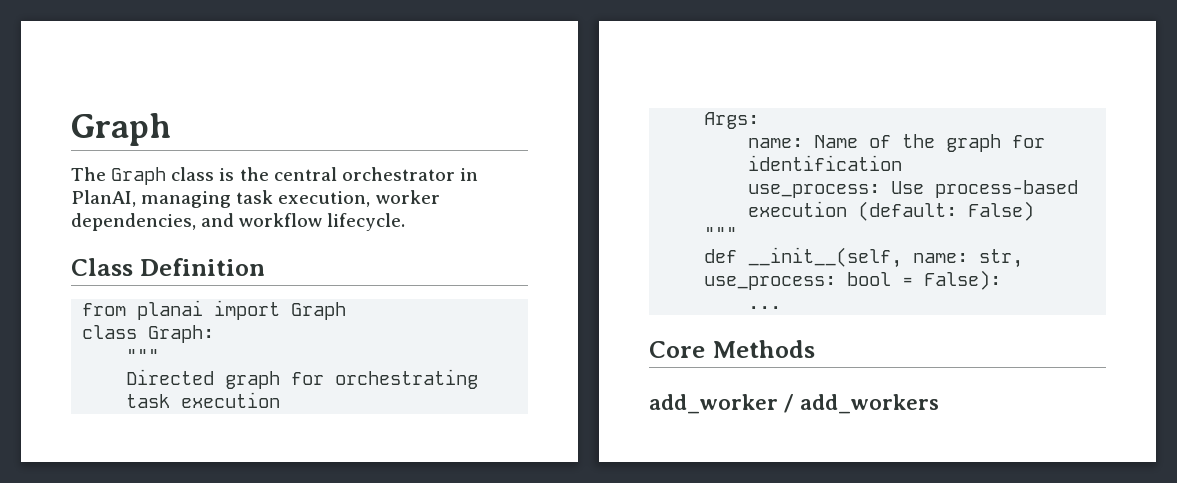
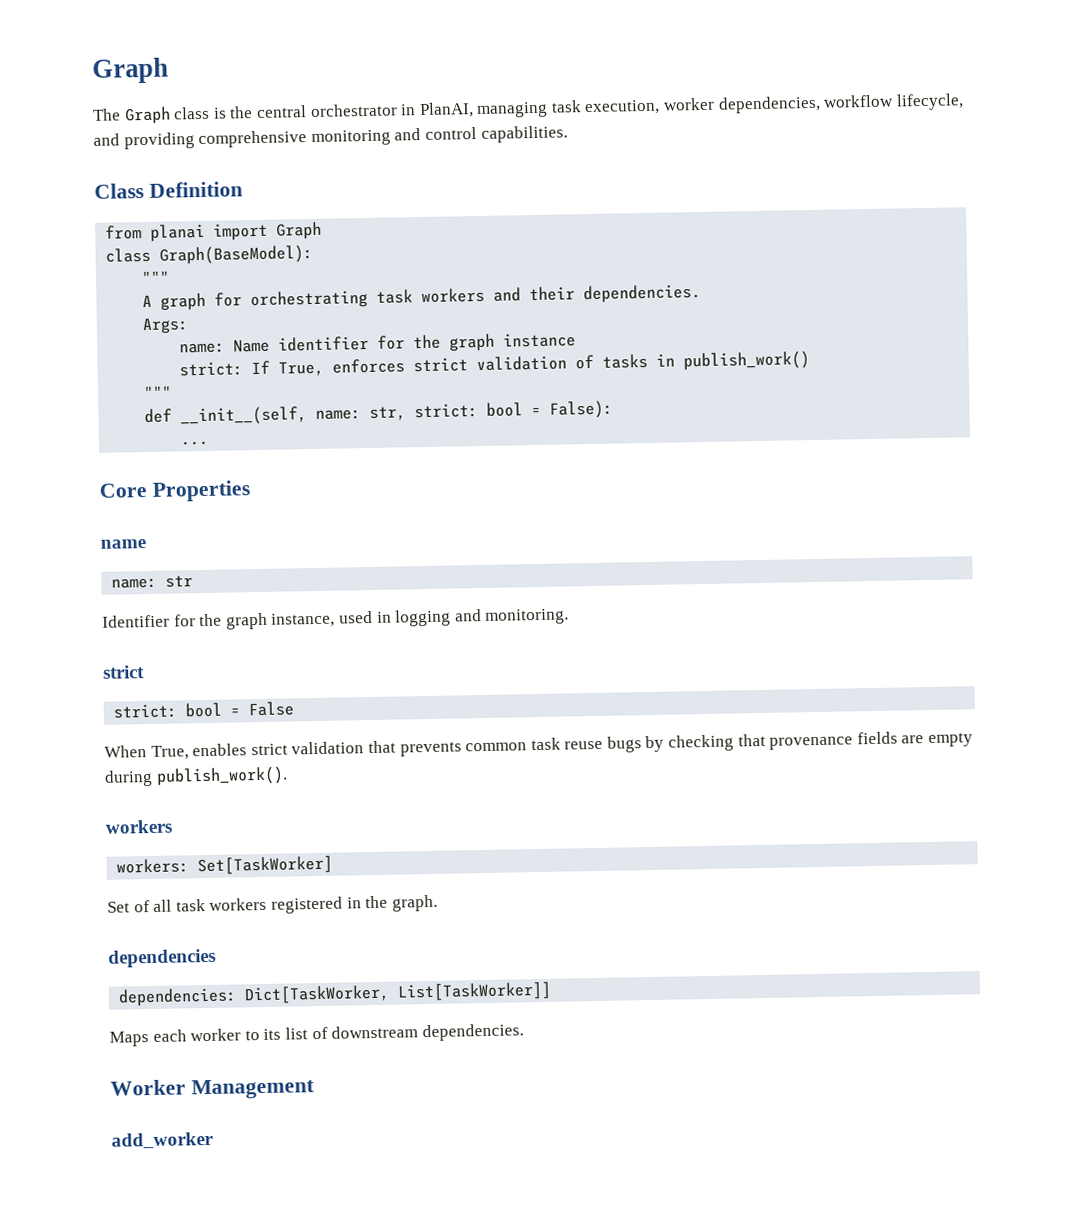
[201,213,406,231] and workflow lifecycle. -> [823,93,964,111] [93,125,568,150] workflow lifecycle, and providing comprehensive monitoring and control capabilities.
[148,325,215,343] [126,349,160,362] [126,369,215,385] Graph: // """ // Directed -> [159,244,314,265] [141,270,171,285] [142,294,153,308] Graph(BaseModel): // """ // A
[181,392,281,408] execution -> [421,284,702,304] workers and their dependencies.
[869,134,1046,152] [748,155,903,171] [748,180,1079,198] [748,201,1035,221] of the graph for identification // use_process: Use process-based execution (default: False) -> [278,332,577,352] [179,351,811,377] identifier for the graph instance // strict: If True, enforces strict validation of tasks in publish_work()
[704,276,837,290] use_process: -> [414,403,479,419] strict:
[711,340,815,358] Methods -> [151,480,251,502] [100,539,146,549] [111,575,194,589] [102,608,570,630] [103,665,145,679] [113,701,295,719] [104,731,974,760] [104,766,288,787] [105,819,173,834] [116,855,334,876] [107,894,438,914] [108,948,216,968] [118,981,553,1007] [109,1023,524,1047] [110,1078,315,1100] Properties // name // name: str // Identifier for the graph instance, used in logging and monitoring. // strict // strict: bool = False // When True, enables strict validation that prevents common task reuse bugs by checking that provenance fields are empty during publish_work(). // workers // workers: Set[TaskWorker] // Set of all task workers registered in the graph. // dependencies // dependencies: Dict[TaskWorker, List[TaskWorker]] // Maps each worker to its list of downstream dependencies. // Worker Management
[784,394,939,414] / add_workers -> (214, 1140) none

